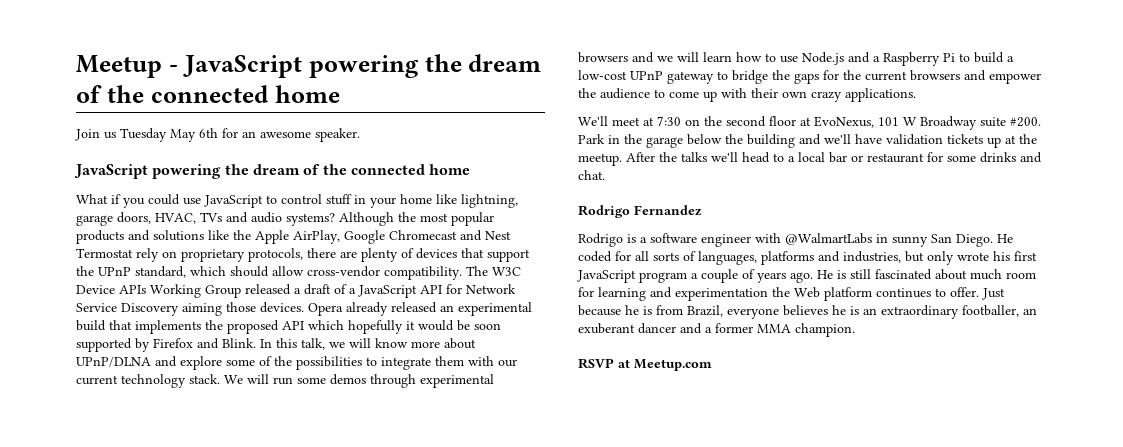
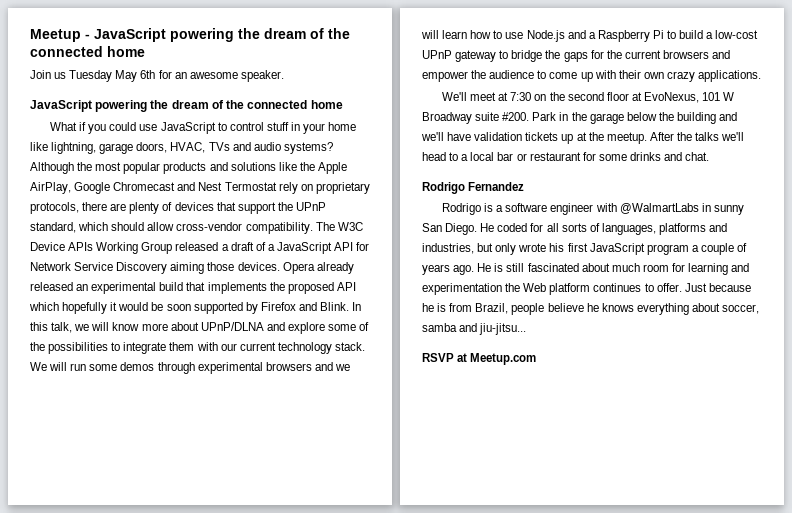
[727,305,1037,319] [578,323,855,337] everyone believes he is an extraordinary footballer, an exuberant dancer and a former MMA champion. -> [511,303,760,315] [422,323,527,335] people believe he knows everything about soccer, samba and jiu-jitsu...

